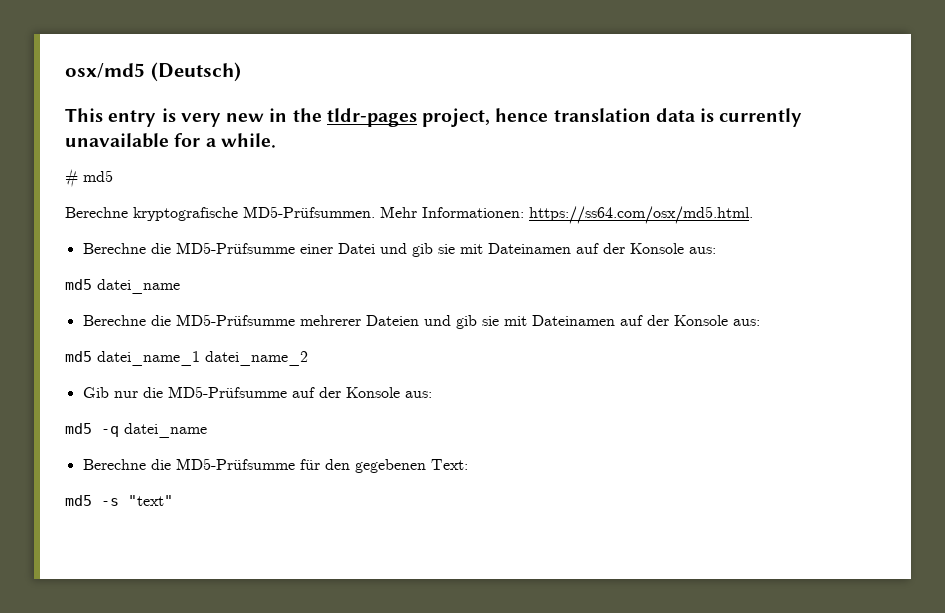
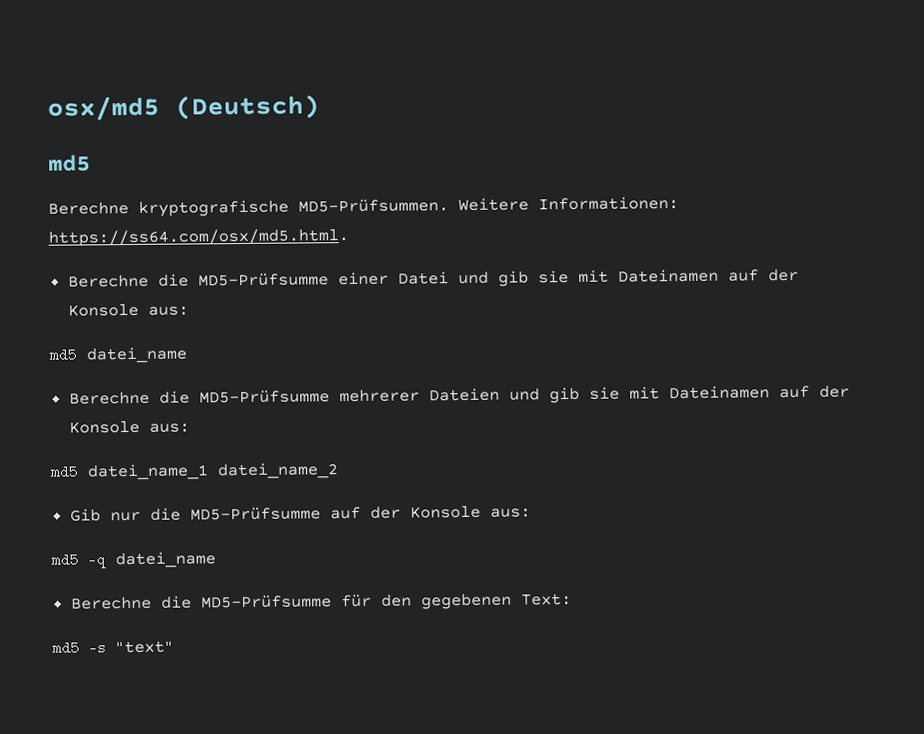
[65,108,803,127] [65,133,276,148] [65,168,78,188] This entry is very new in the tldr-pages project, hence translation data is currently unavailable for a while. // # -> (320, 107) none
[380,206,417,218] Mehr -> [458,197,529,212] Weitere

